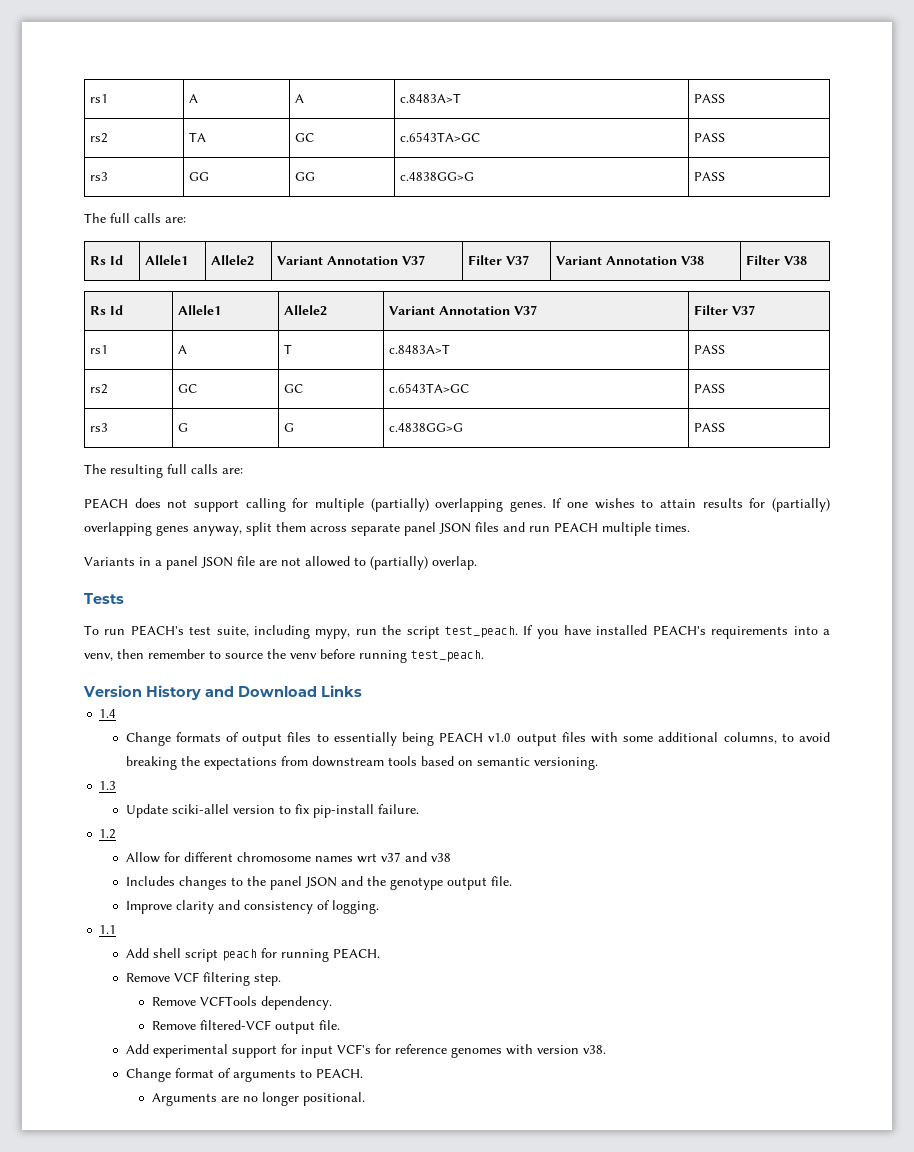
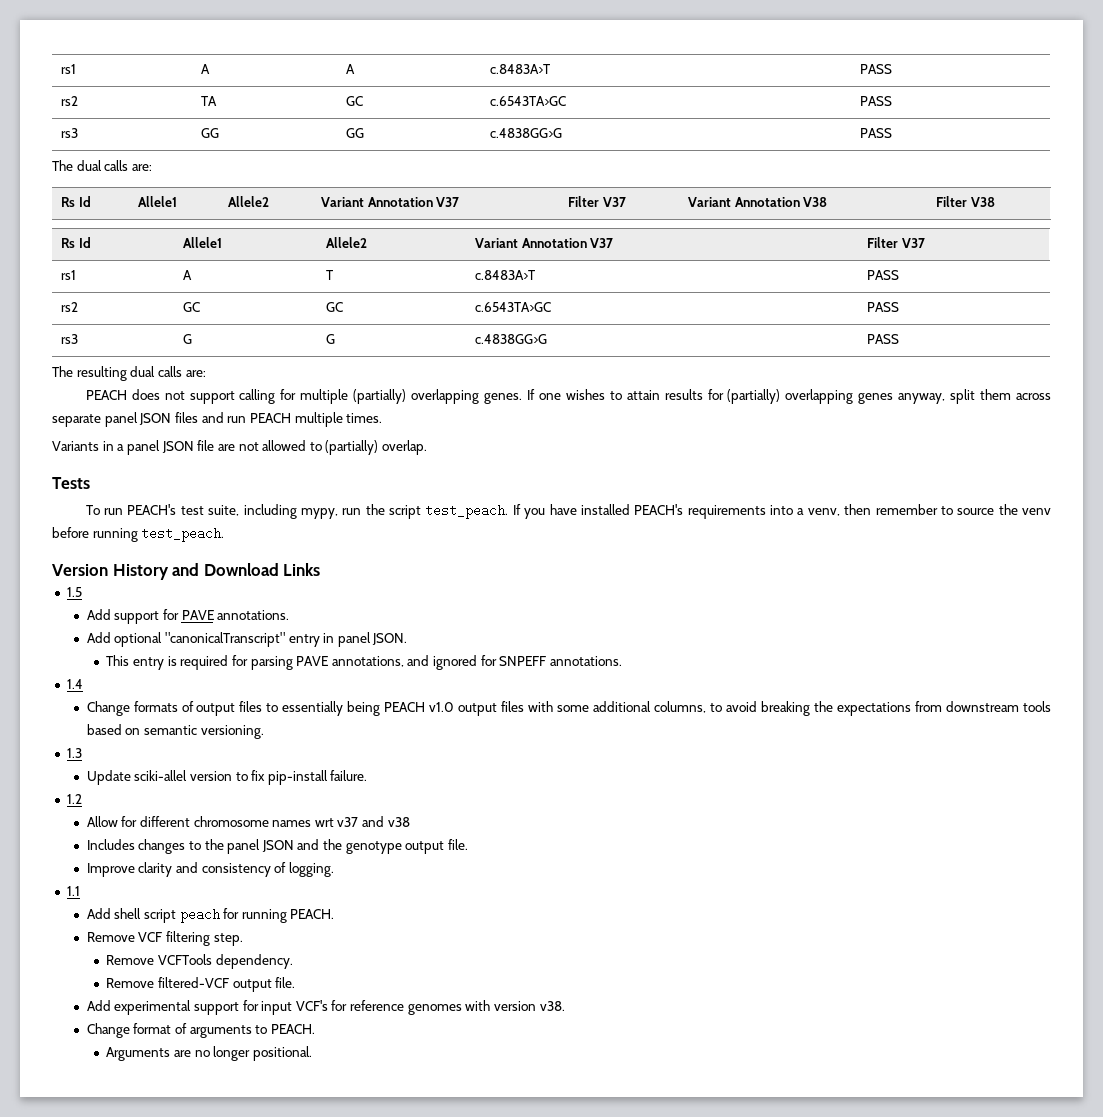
[110,213,130,223] full -> [76,160,102,171] dual
[167,464,187,474] full -> [130,366,156,377] dual
(362, 691) none -> [66,587,82,597] [86,609,290,624] [86,632,408,647] [106,655,623,670] // 1.5 // Add support for PAVE annotations. // Add optional "canonicalTranscript" entry in panel JSON. // This entry is required for parsing PAVE annotations, and ignored for SNPEFF annotations.

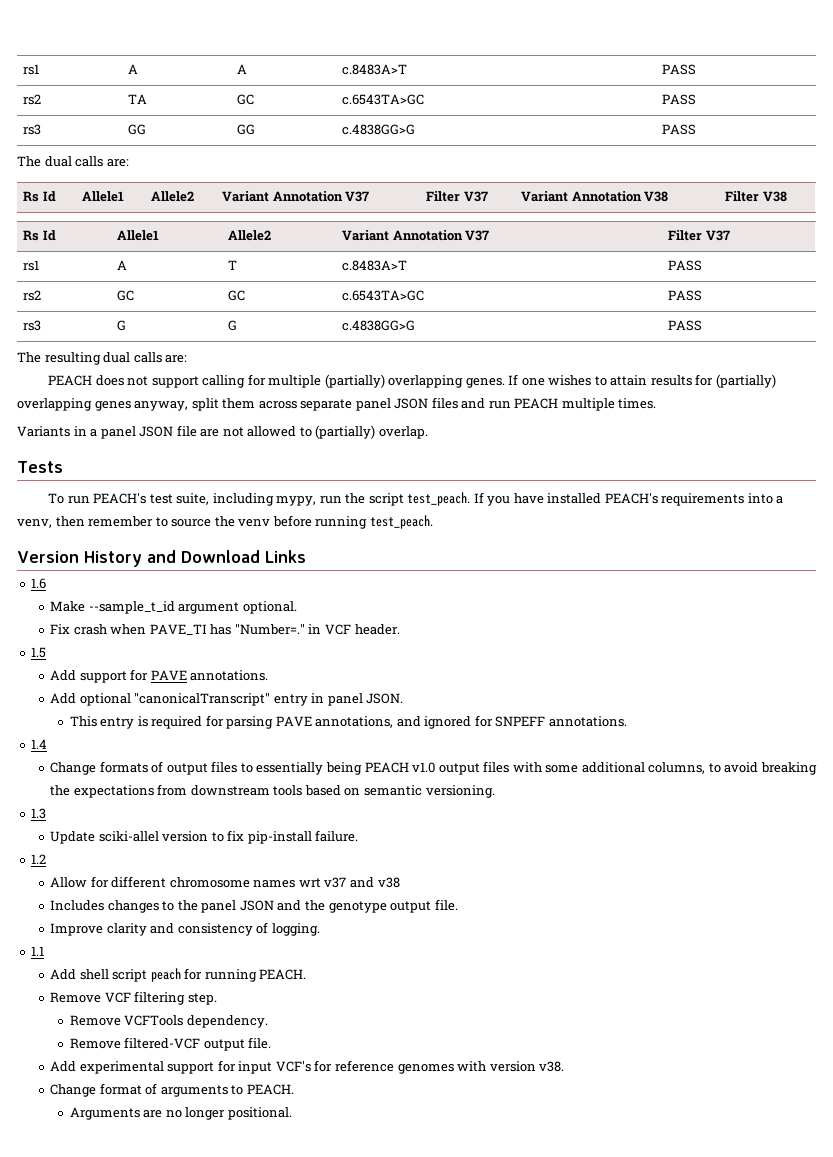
(321, 569) none -> [31,578,47,589] [50,601,297,614] [50,624,400,635] // 1.6 // Make --sample_t_id argument optional. // Fix crash when PAVE_TI has "Number=." in VCF header.

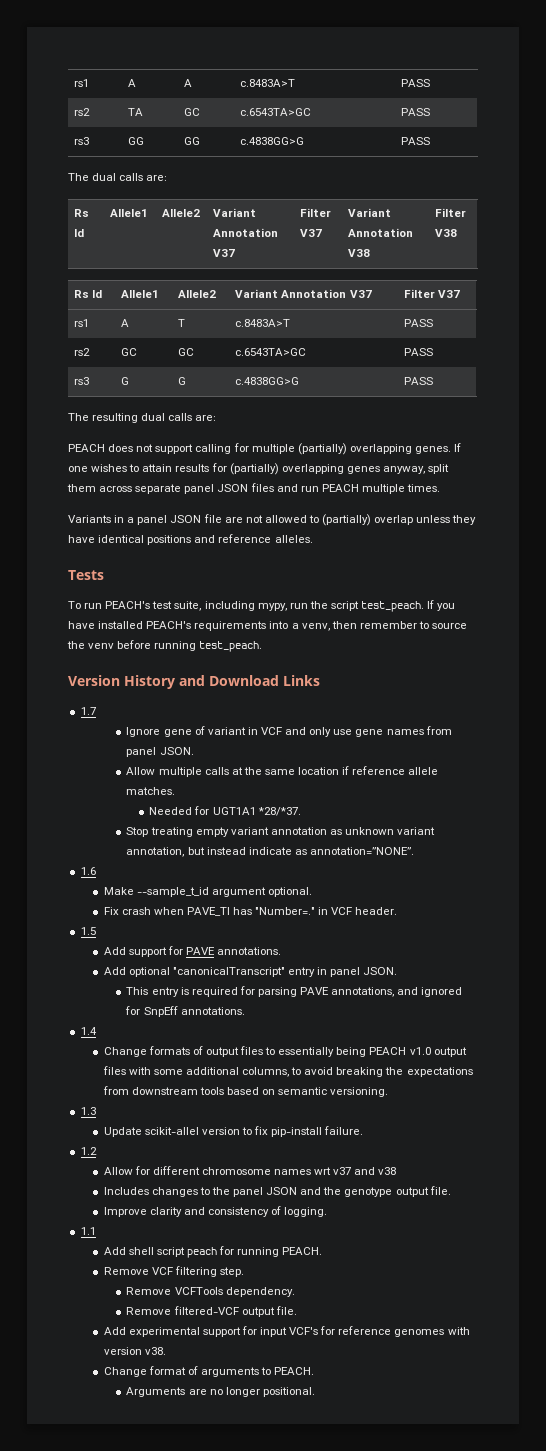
[378,426,428,439] overlap. -> [374,515,477,525] [68,534,313,545] overlap unless they have identical positions and reference alleles.
(306, 556) none -> [80,707,96,715] [126,726,452,737] [126,747,194,757] [126,766,439,777] [126,787,176,795] [149,806,301,816] [126,827,436,837] [126,847,414,857] // 1.7 // Ignore gene of variant in VCF and only use gene names from panel JSON. // Allow multiple calls at the same location if reference allele matches. // Needed for UGT1A1 *28/*37. // Stop treating empty variant annotation as unknown variant annotation, but instead indicate as annotation=”NONE”.
[495,716,546,727] SNPEFF -> [143,1006,178,1017] SnpEff
[98,831,159,842] sciki-allel -> [144,1127,199,1135] scikit-allel

